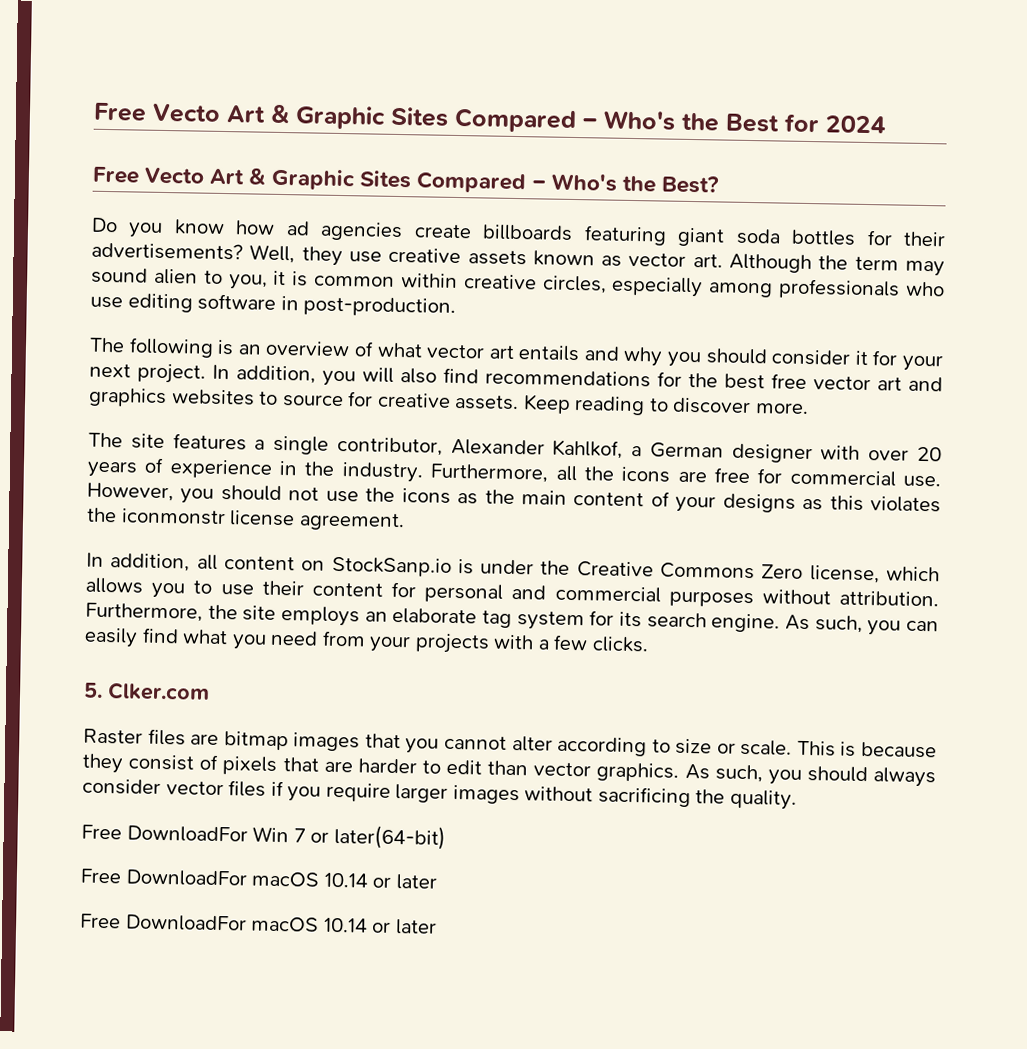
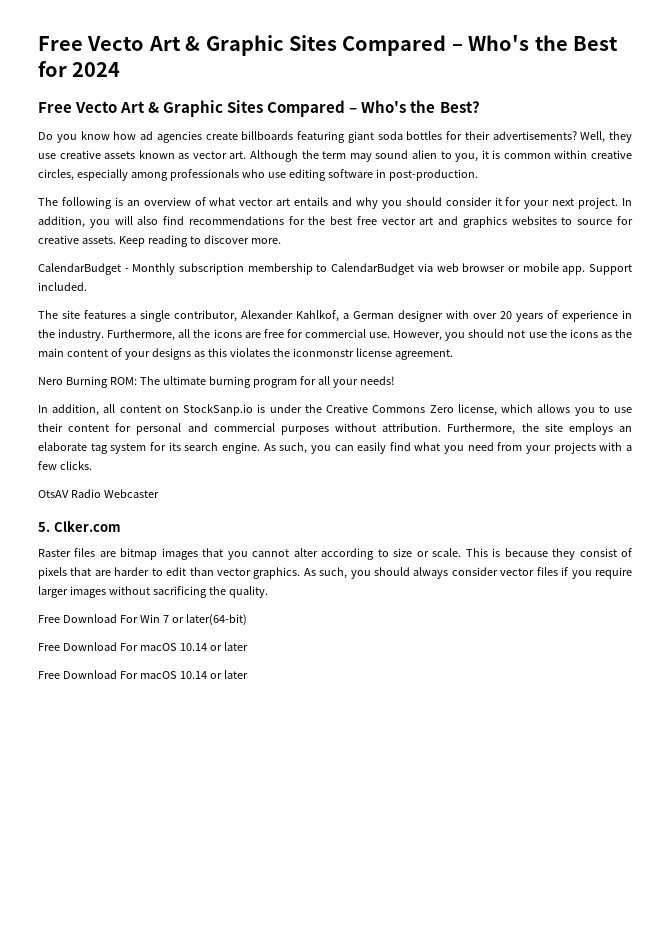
(809, 408) none -> [38,263,632,275] [38,282,87,291] // CalendarBudget - Monthly subscription membership to CalendarBudget via web browser or mobile app. Support included.
(405, 522) none -> [38,376,395,388] // Nero Burning ROM: The ultimate burning program for all your needs!
(649, 644) none -> [38,489,159,498] // OtsAV Radio Webcaster
[126,825,248,843] DownloadFor -> [62,614,138,623] Download For
[125,869,248,887] DownloadFor -> [62,642,138,651] Download For
[125,914,247,932] DownloadFor -> [62,670,138,679] Download For

